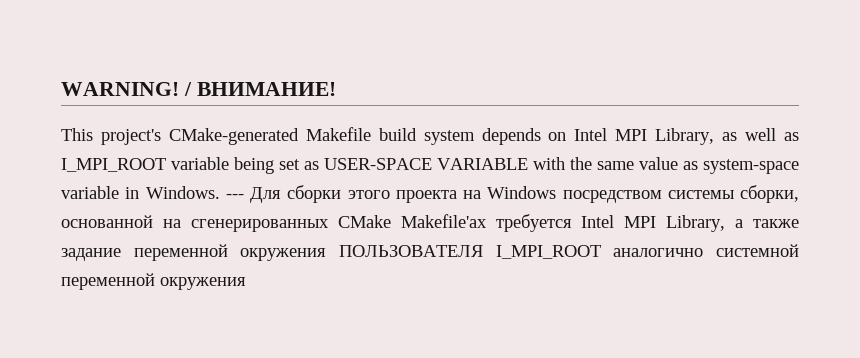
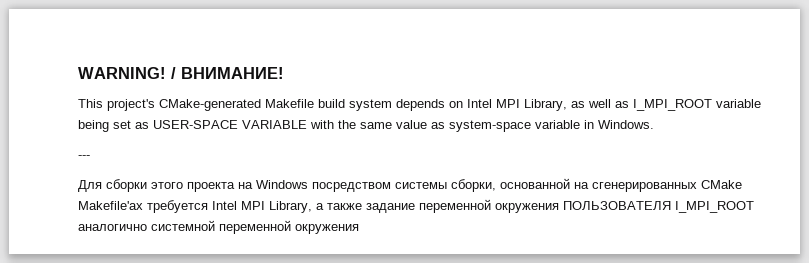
(220, 192) none -> (654, 124) //
(244, 196) none -> (90, 157) //

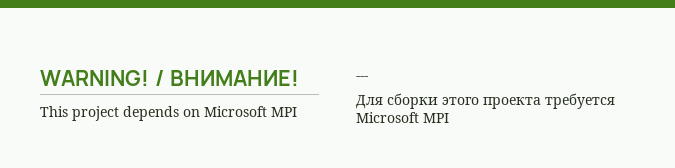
[107,99,392,111] project's CMake-generated Makefile build system -> [72,106,119,121] project
[467,99,761,111] [78,120,654,132] Intel MPI Library, as well as I_MPI_ROOT variable being set as USER-SPACE VARIABLE with the same value as system-space variable in Windows. -> [204,106,297,117] Microsoft MPI
[238,178,742,192] [78,199,754,213] [78,220,359,234] на Windows посредством системы сборки, основанной на сгенерированных CMake Makefile'ах требуется Intel MPI Library, а также задание переменной окружения ПОЛЬЗОВАТЕЛЯ I_MPI_ROOT аналогично системной переменной окружения -> [545,93,615,109] [356,112,449,123] требуется Microsoft MPI

